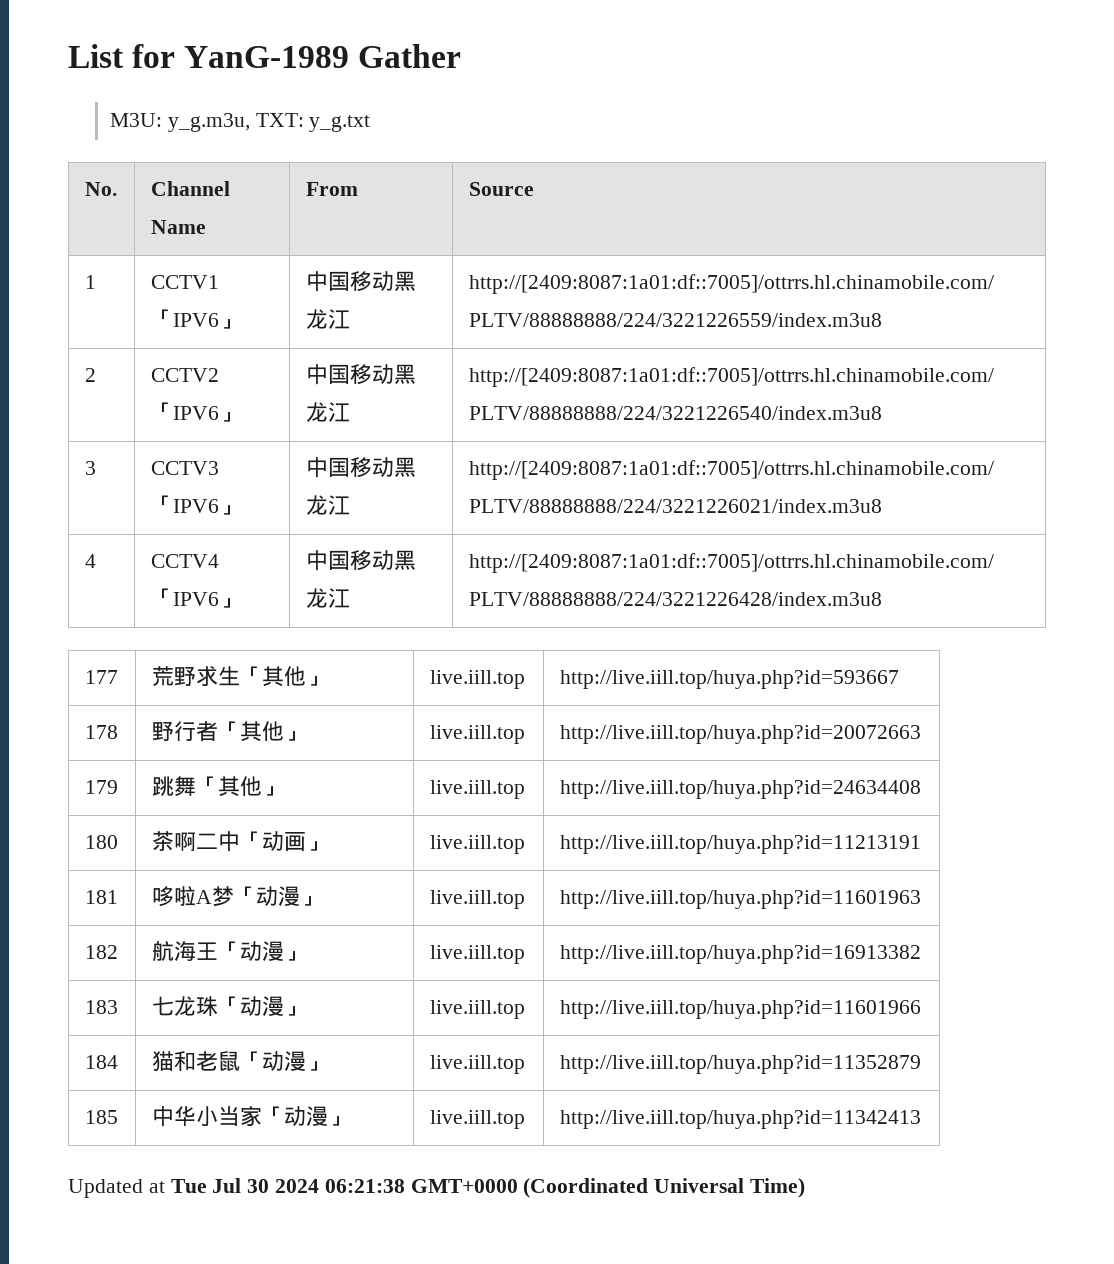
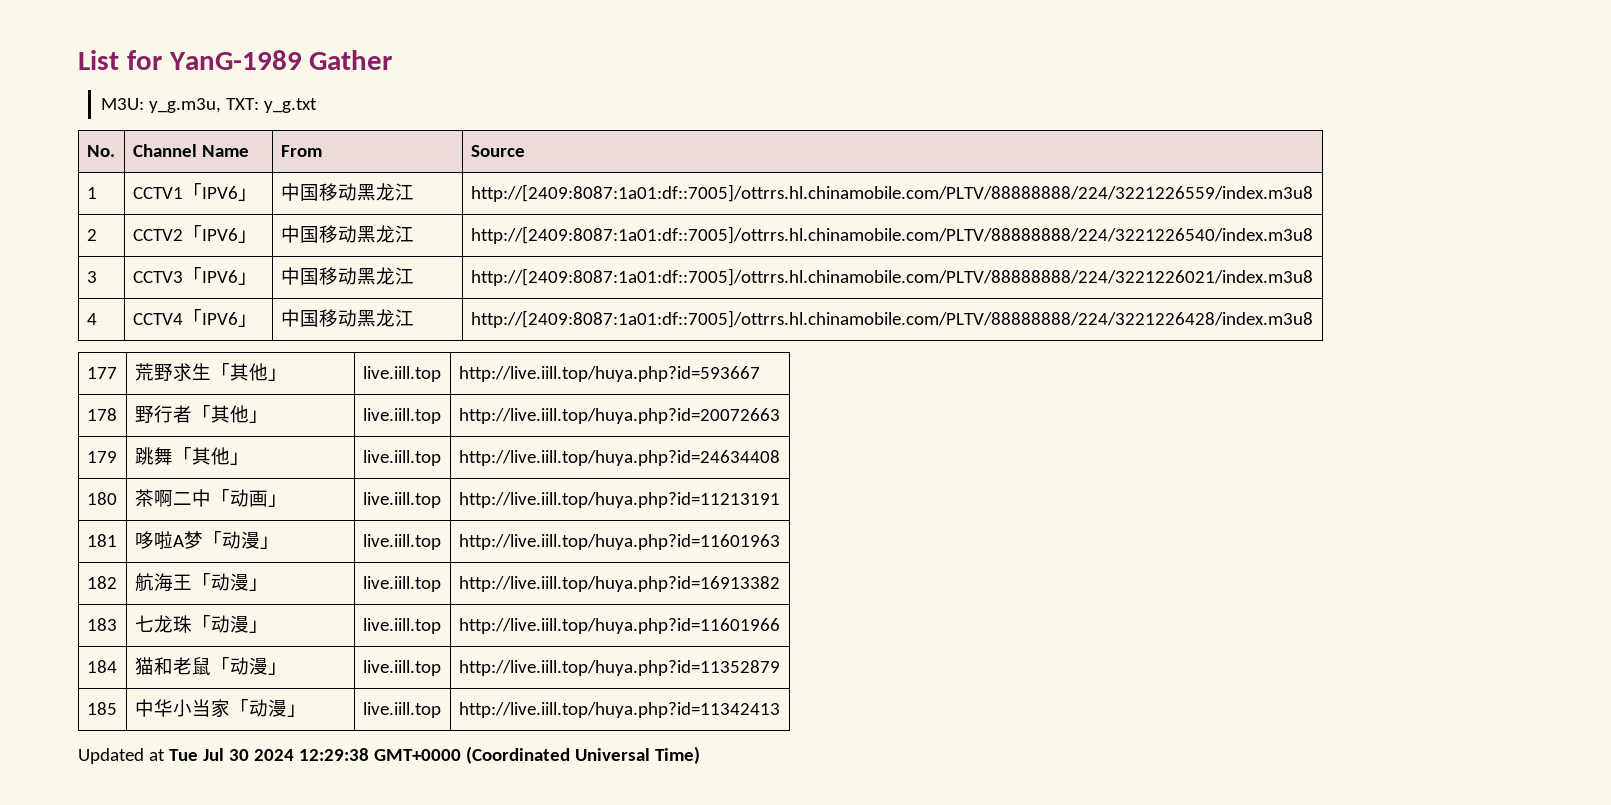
[324,1179,405,1193] 06:21:38 -> [298,748,369,761] 12:29:38

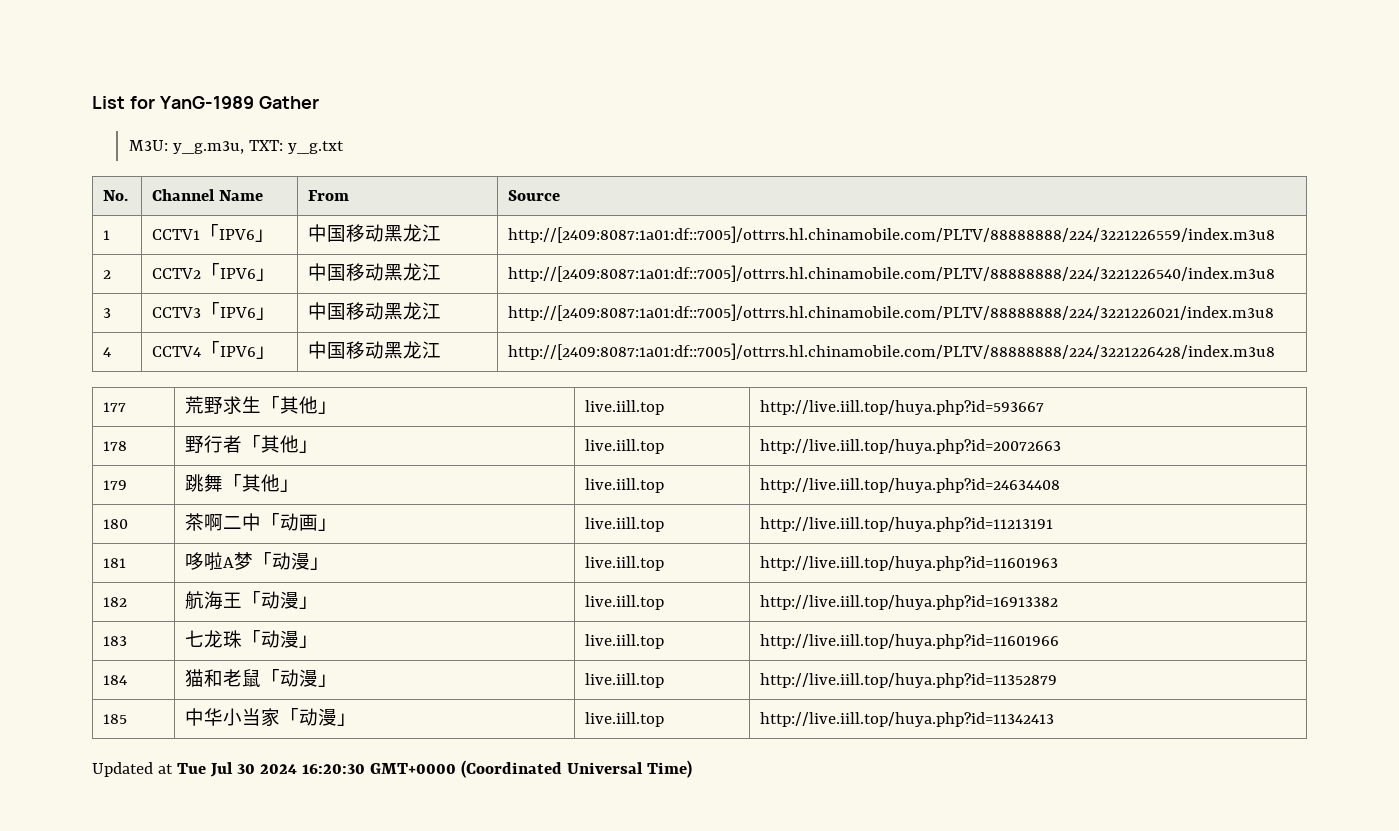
[298,748,369,761] 12:29:38 -> [301,764,365,774] 16:20:30

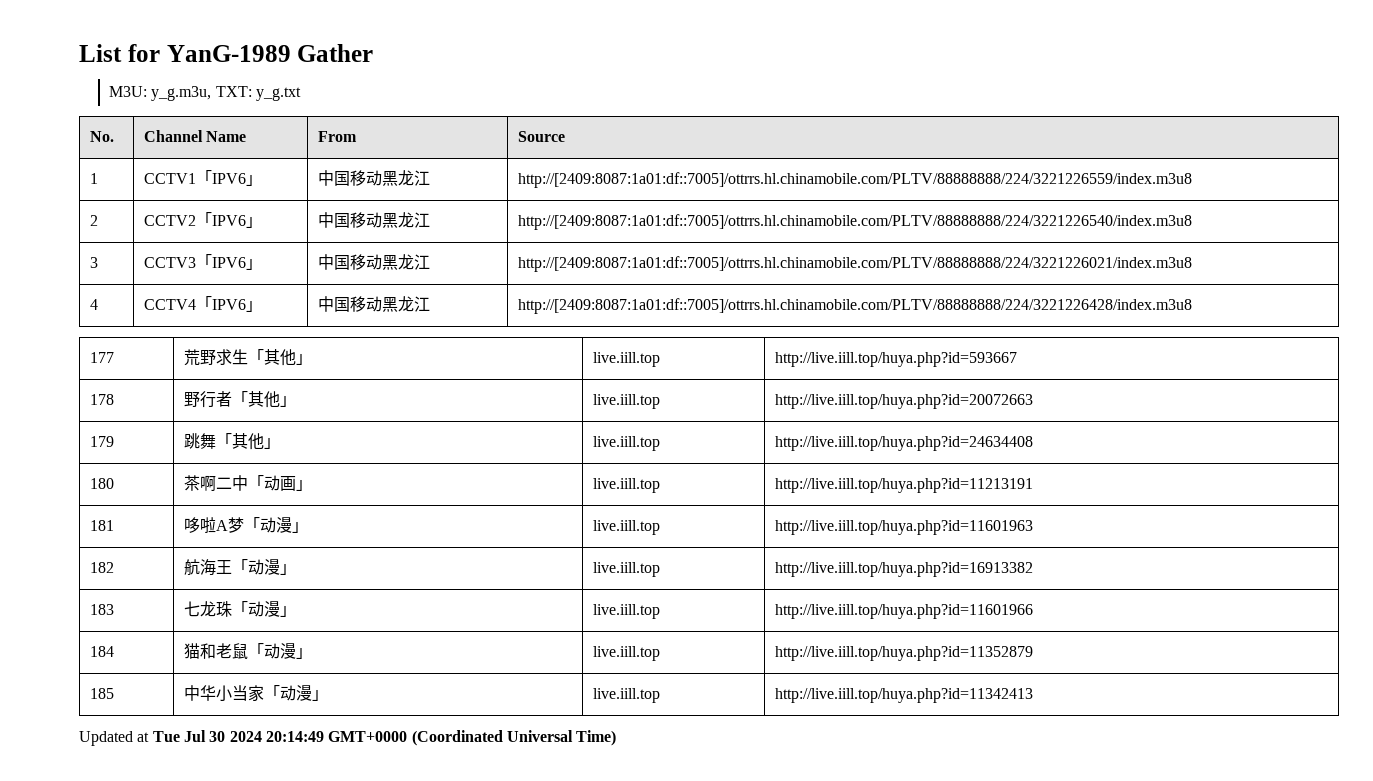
[301,764,365,774] 16:20:30 -> [265,731,324,742] 20:14:49

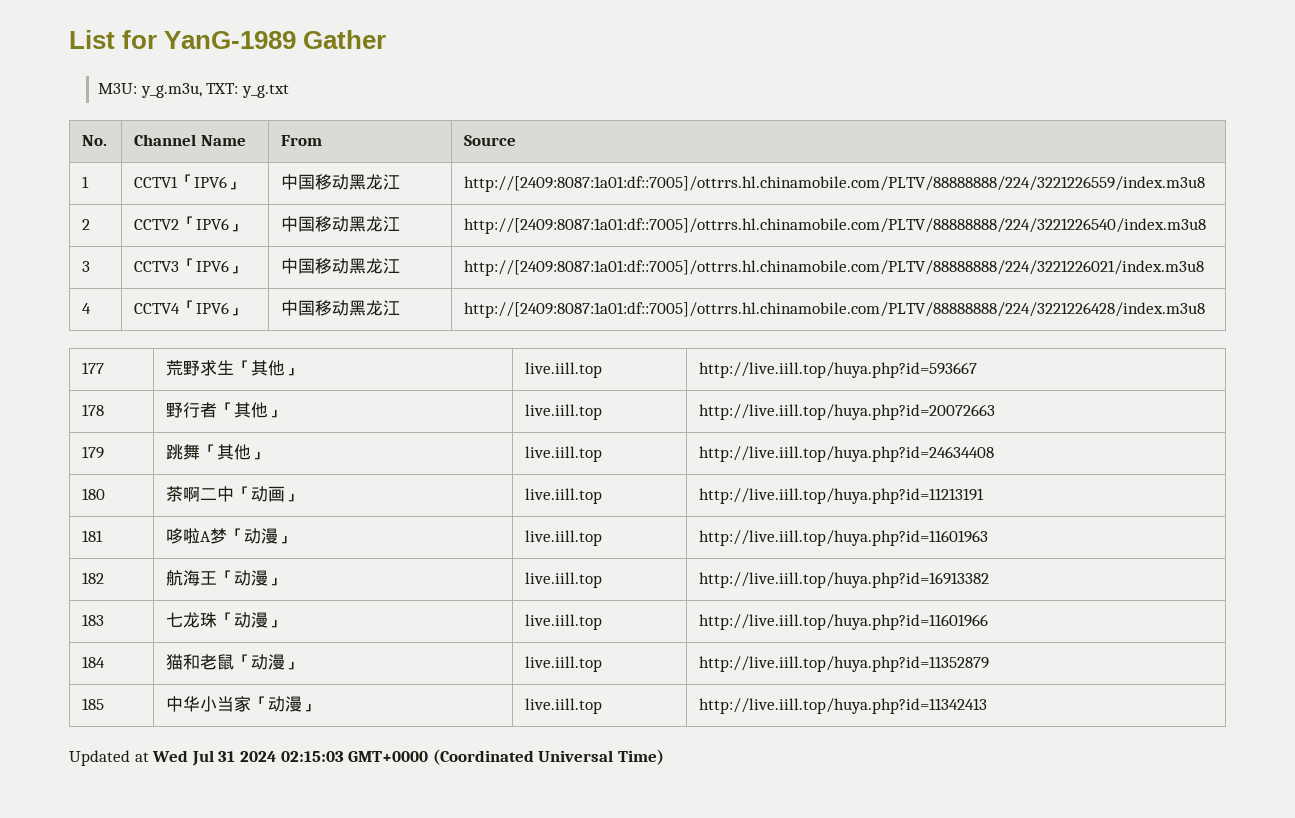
[152,730,324,742] Tue Jul 30 2024 20:14:49 -> [152,750,344,766] Wed Jul 31 2024 02:15:03

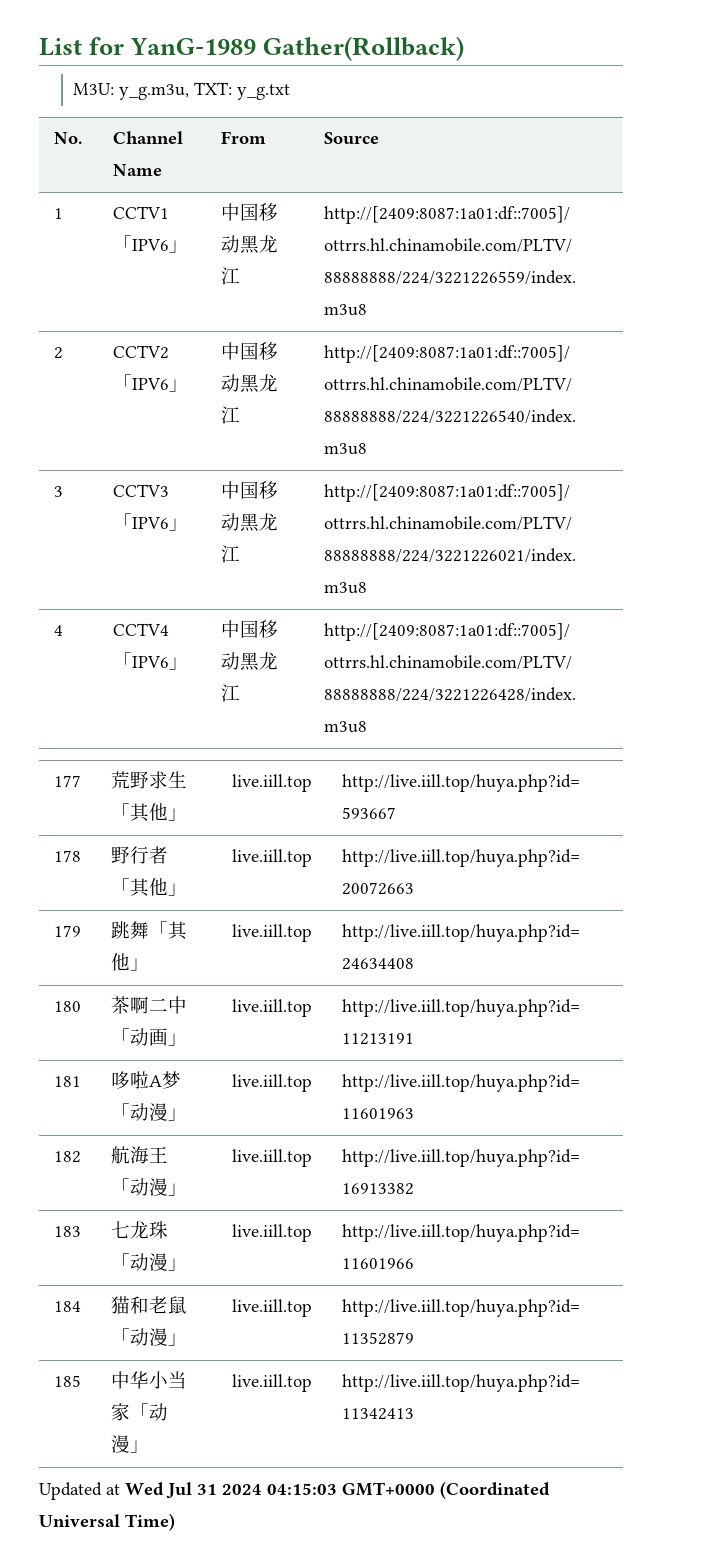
[303,30,387,49] Gather -> [263,36,465,61] Gather(Rollback)
[280,751,344,762] 02:15:03 -> [267,1483,337,1495] 04:15:03

